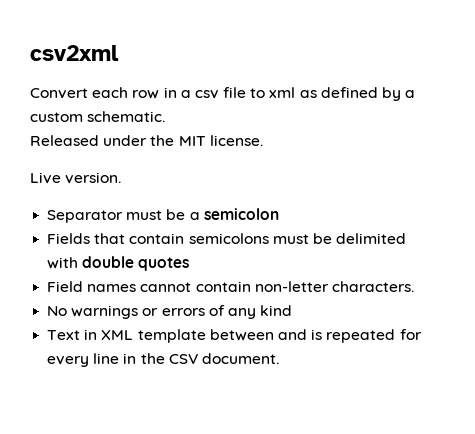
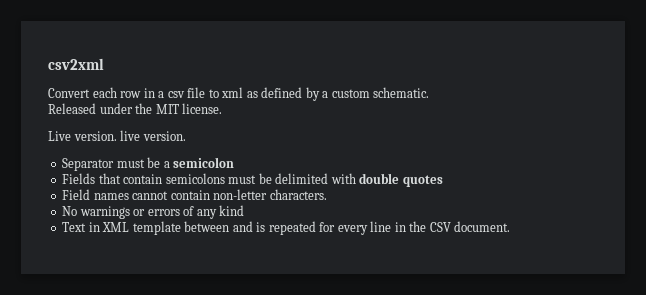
(122, 178) none -> [120,130,186,141] live version.

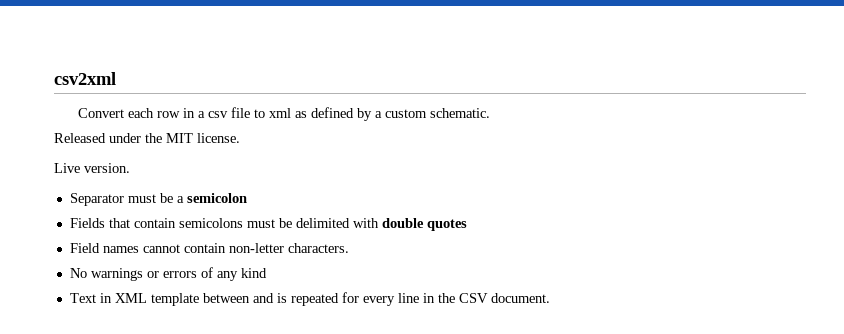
[120,130,186,141] live version. -> (130, 168) none

